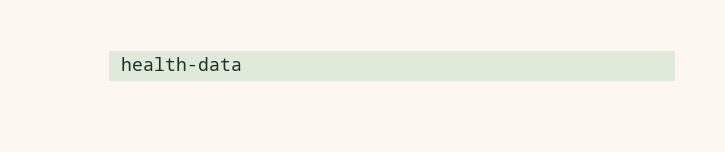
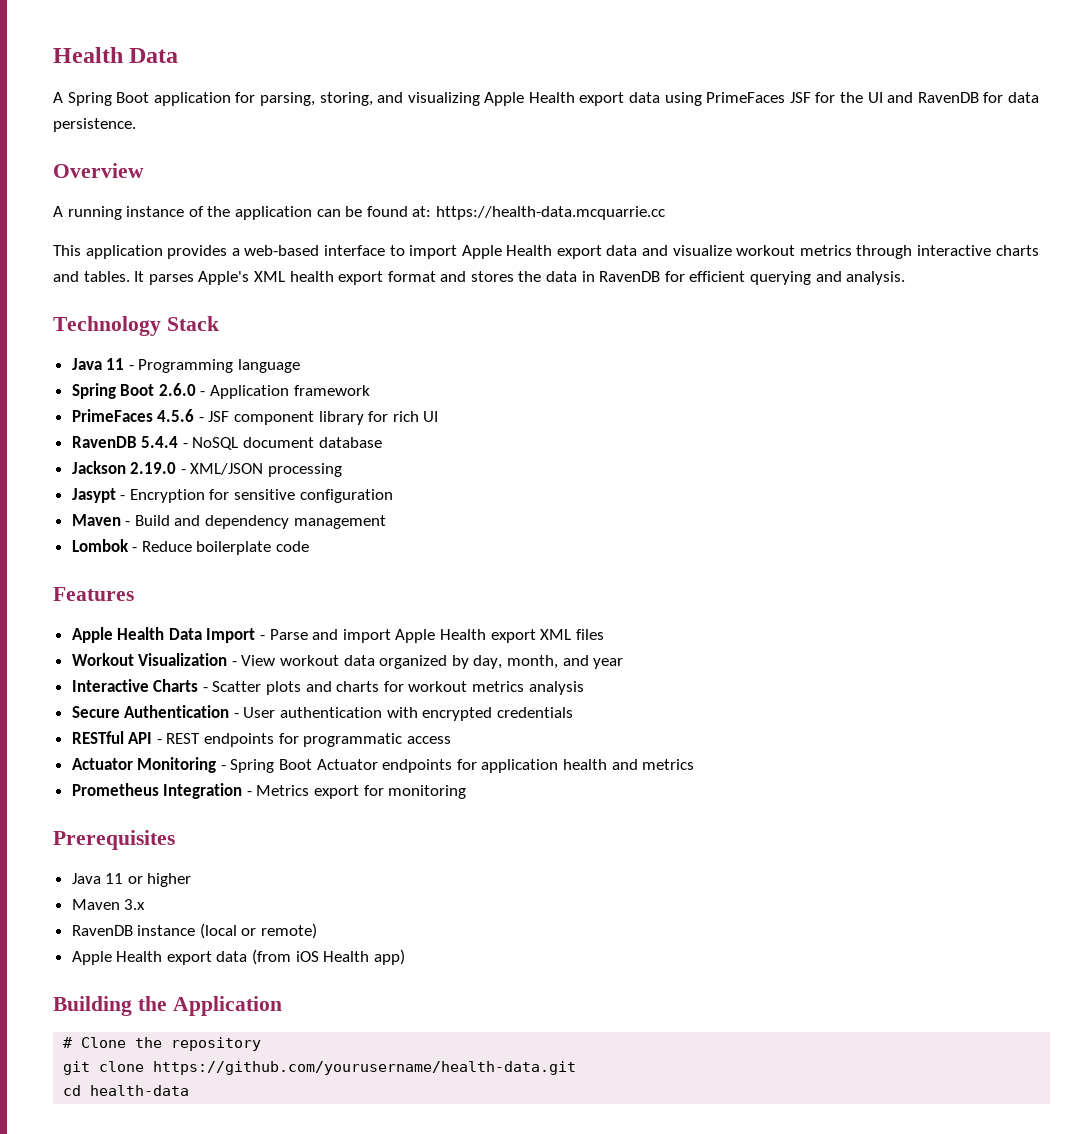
(121, 64) none -> [53,47,179,63] [53,92,1039,106] [53,118,136,132] [53,163,144,178] [53,206,665,220] [53,245,1039,259] [53,271,906,285] [53,316,219,336] [71,358,301,373] [71,383,370,399] [71,409,439,425] [71,436,382,450] [71,461,343,477] [71,488,393,503] [71,514,386,529] [71,539,310,555] [53,587,134,601] [71,627,604,643] [71,653,624,669] [71,679,584,695] [71,705,573,721] [71,731,451,747] [71,757,695,773] [71,783,467,799] [53,830,175,850] [71,873,192,887] [71,899,146,910] [71,923,318,939] [71,949,405,965] [53,996,282,1016] [63,1037,262,1051] [63,1061,577,1075] [63,1085,82,1096] Health Data // A Spring Boot application for parsing, storing, and visualizing Apple Health export data using PrimeFaces JSF for the UI and RavenDB for data persistence. // Overview // A running instance of the application can be found at: https://health-data.mcquarrie.cc // This application provides a web-based interface to import Apple Health export data and visualize workout metrics through interactive charts and tables. It parses Apple's XML health export format and stores the data in RavenDB for efficient querying and analysis. // Technology Stack // Java 11 - Programming language // Spring Boot 2.6.0 - Application framework // PrimeFaces 4.5.6 - JSF component library for rich UI // RavenDB 5.4.4 - NoSQL document database // Jackson 2.19.0 - XML/JSON processing // Jasypt - Encryption for sensitive configuration // Maven - Build and dependency management // Lombok - Reduce boilerplate code // Features // Apple Health Data Import - Parse and import Apple Health export XML files // Workout Visualization - View workout data organized by day, month, and year // Interactive Charts - Scatter plots and charts for workout metrics analysis // Secure Authentication - User authentication with encrypted credentials // RESTful API - REST endpoints for programmatic access // Actuator Monitoring - Spring Boot Actuator endpoints for application health and metrics // Prometheus Integration - Metrics export for monitoring // Prerequisites // Java 11 or higher // Maven 3.x // RavenDB instance (local or remote) // Apple Health export data (from iOS Health app) // Building the Application // # Clone the repository // git clone https://github.com/yourusername/health-data.git // cd

